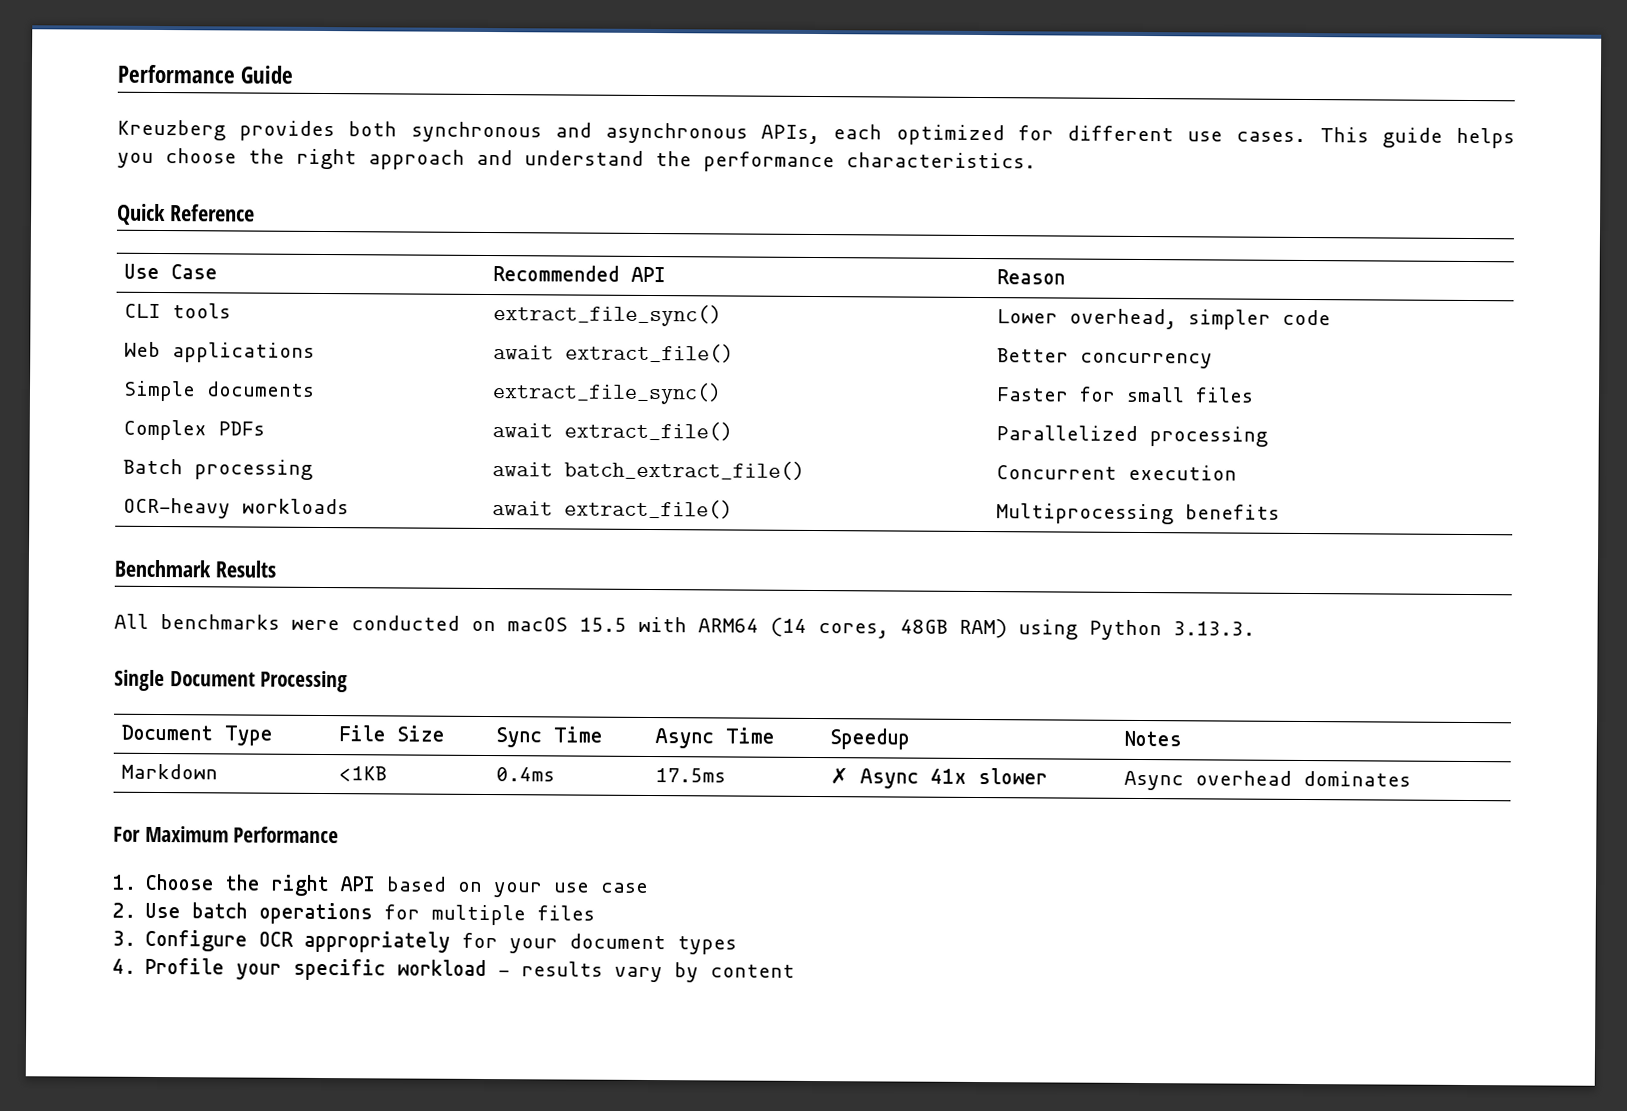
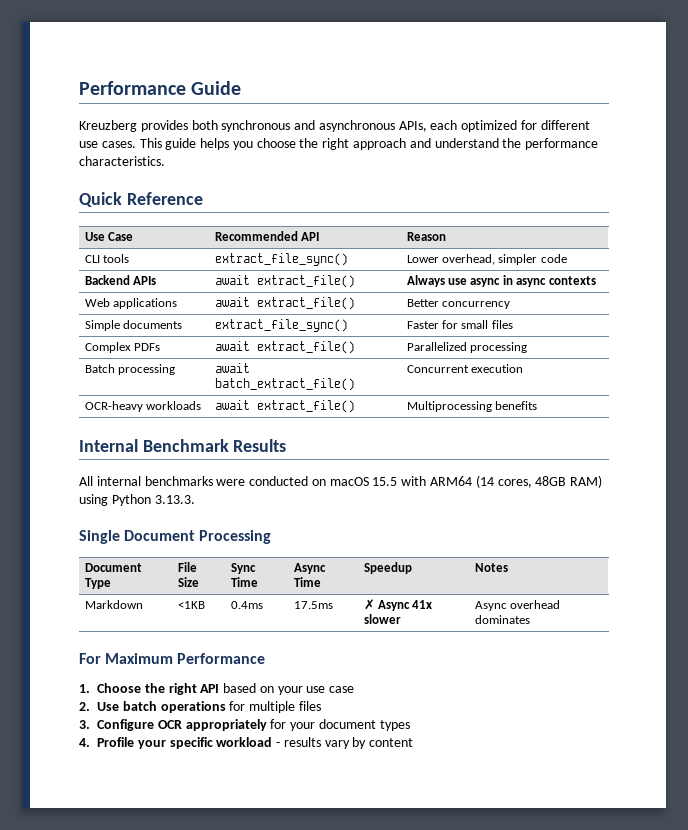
(1332, 317) none -> [84,275,157,285] [214,275,355,288] [406,275,596,287] // Backend APIs | await extract_file() | Always use async in async contexts
(1281, 512) none -> [79,439,138,452] Internal
(149, 621) none -> [96,476,141,486] internal

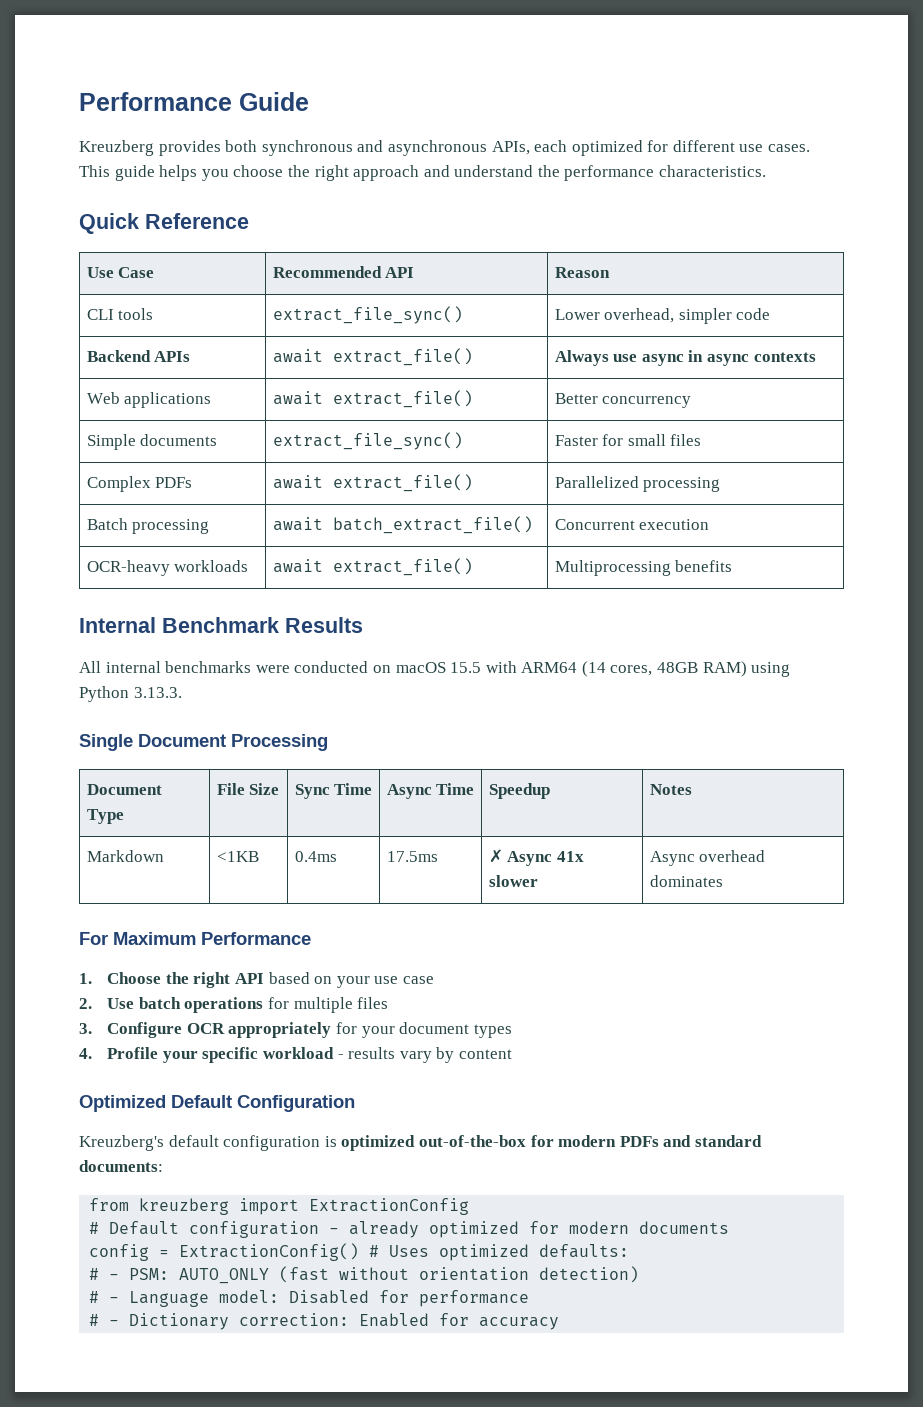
(414, 742) none -> [79,1095,355,1112] [79,1135,762,1151] [79,1160,163,1172] [89,1198,470,1215] [89,1221,730,1238] [89,1243,630,1261] [89,1266,640,1284] [89,1290,530,1307] [89,1313,560,1330] // Optimized Default Configuration // Kreuzberg's default configuration is optimized out-of-the-box for modern PDFs and standard documents: // from kreuzberg import ExtractionConfig // # Default configuration - already optimized for modern documents // config = ExtractionConfig() # Uses optimized defaults: // # - PSM: AUTO_ONLY (fast without orientation detection) // # - Language model: Disabled for performance // # - Dictionary correction: Enabled for accuracy

